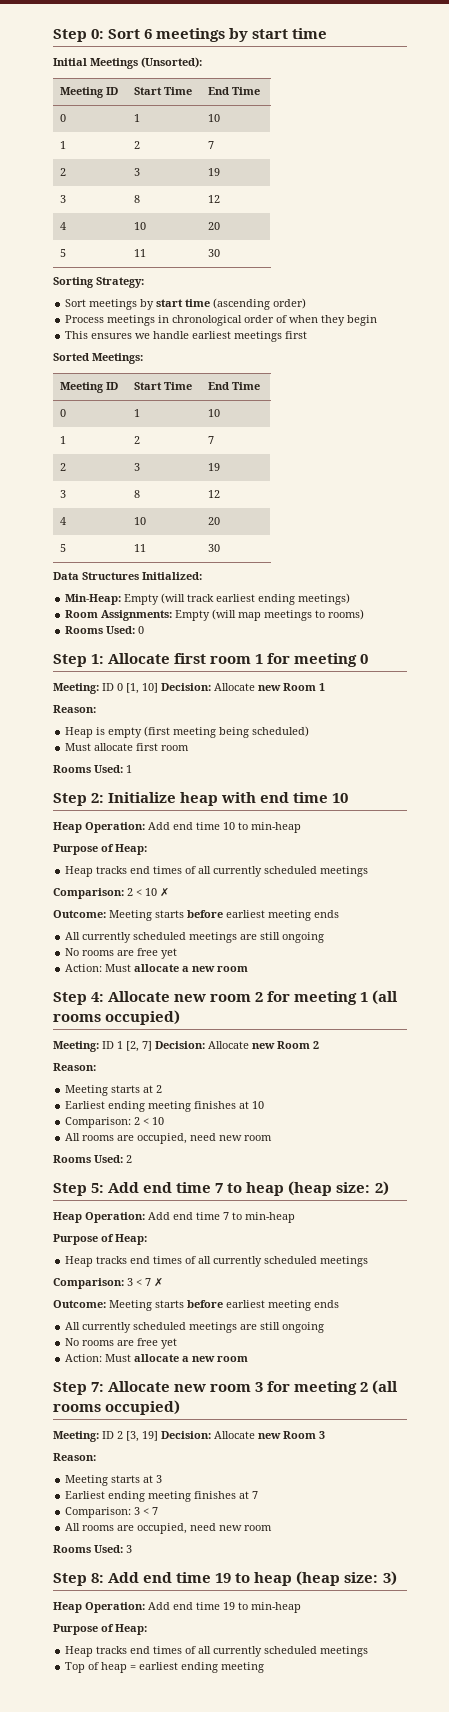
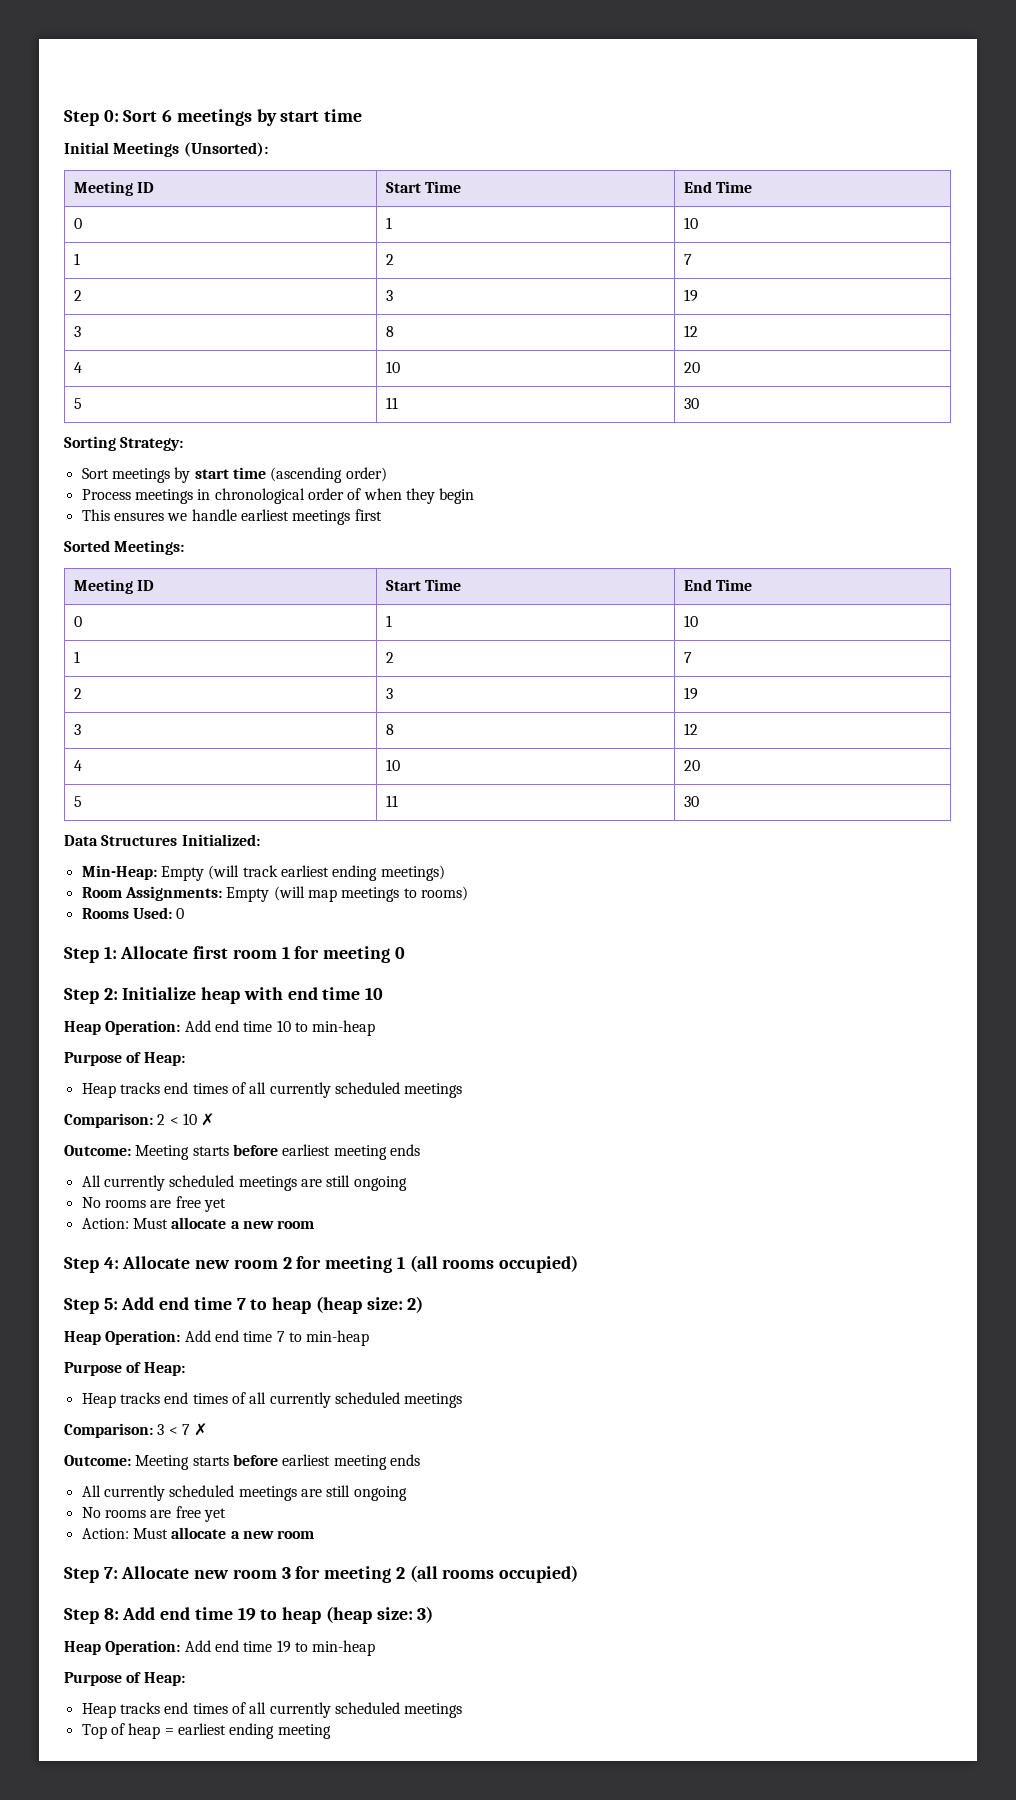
[53,683,325,694] [53,705,96,713] [65,726,310,738] [65,743,190,751] [53,765,132,773] // Meeting: ID 0 [1, 10] Decision: Allocate new Room 1 // Reason: // Heap is empty (first meeting being scheduled) // Must allocate first room // Rooms Used: 1 -> (405, 953) none
[53,1041,319,1052] [53,1063,96,1071] [65,1085,163,1096] [65,1101,265,1112] [65,1117,165,1128] [65,1133,273,1144] [53,1155,132,1163] // Meeting: ID 1 [2, 7] Decision: Allocate new Room 2 // Reason: // Meeting starts at 2 // Earliest ending meeting finishes at 10 // Comparison: 2 < 10 // All rooms are occupied, need new room // Rooms Used: 2 -> (578, 1264) none
[53,1431,325,1442] [53,1453,96,1461] [65,1475,163,1486] [65,1491,259,1502] [65,1507,159,1518] [65,1523,273,1534] [53,1545,132,1553] // Meeting: ID 2 [3, 19] Decision: Allocate new Room 3 // Reason: // Meeting starts at 3 // Earliest ending meeting finishes at 7 // Comparison: 3 < 7 // All rooms are occupied, need new room // Rooms Used: 3 -> (578, 1574) none

